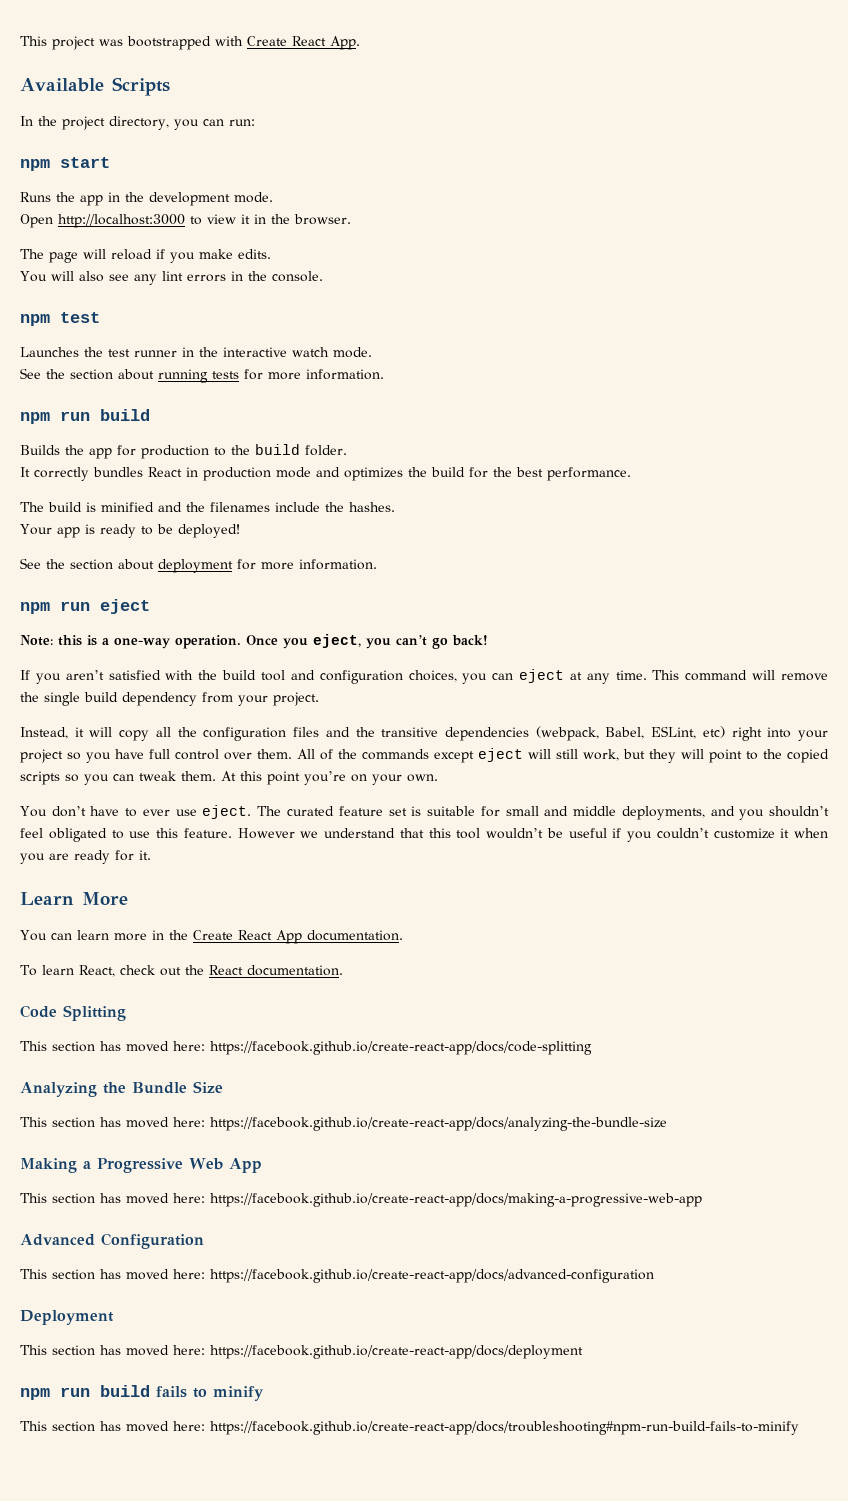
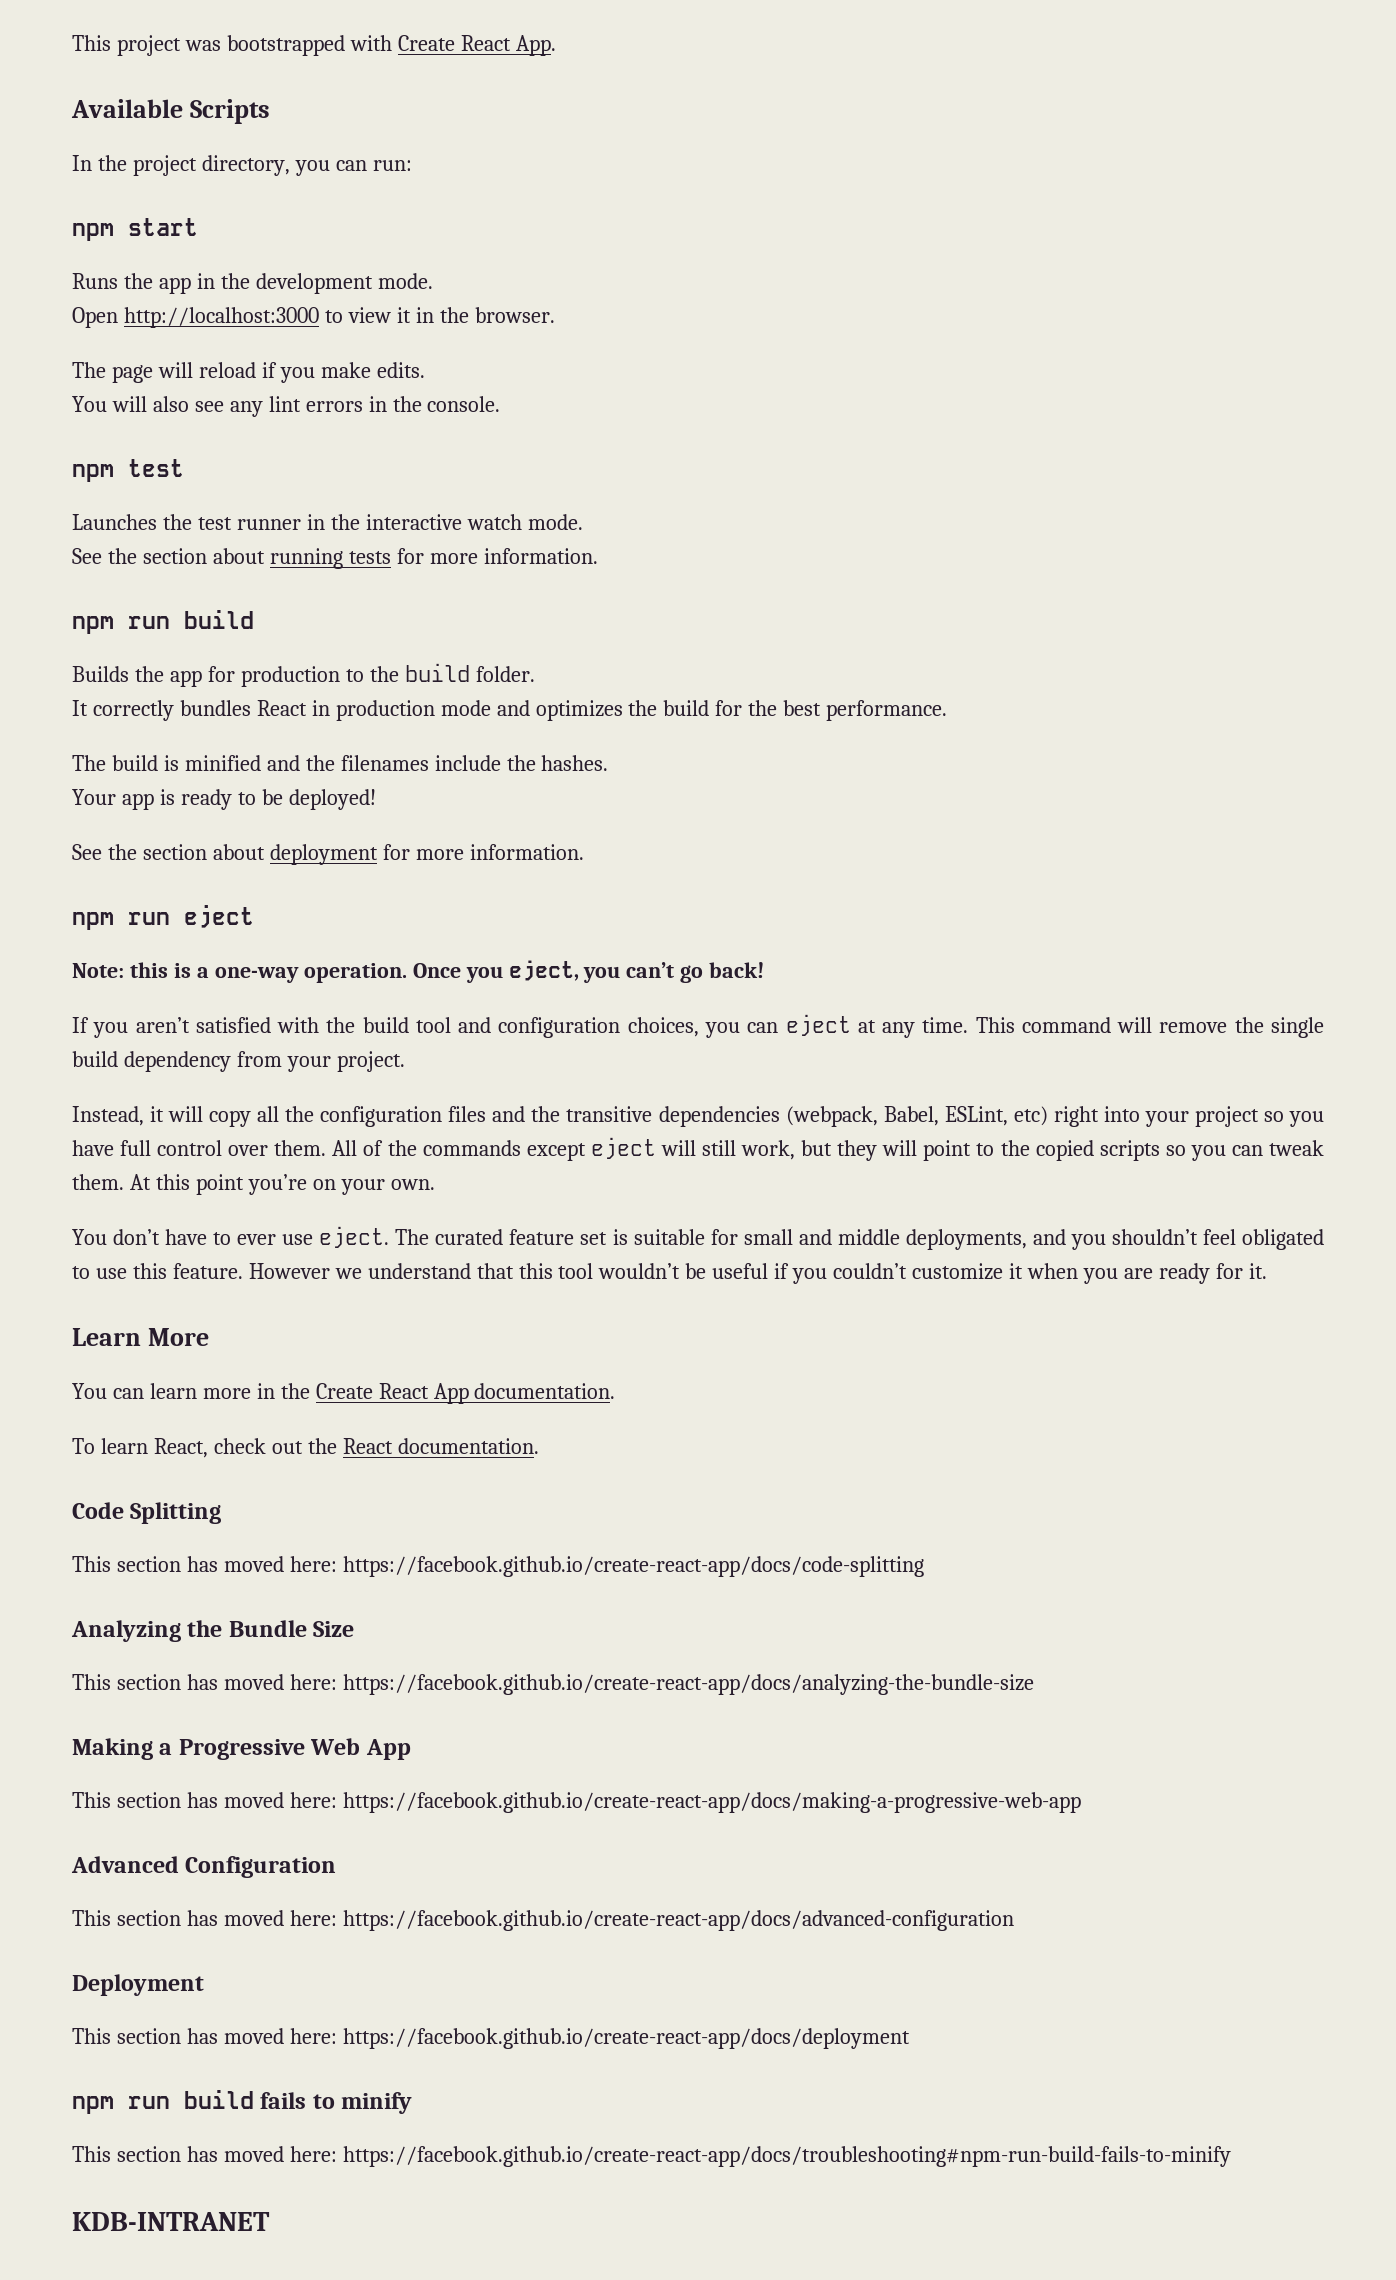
(799, 1428) none -> [72,2212,270,2231] // KDB-INTRANET

